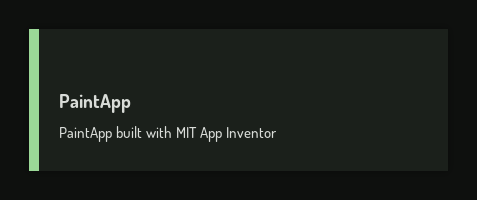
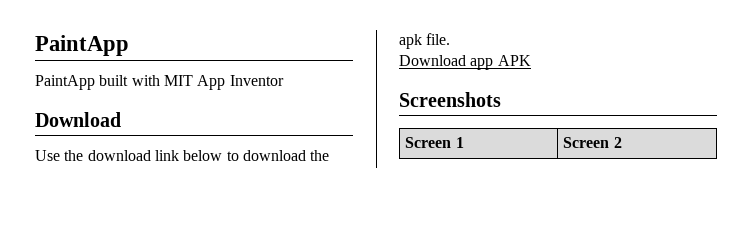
(278, 132) none -> [35,112,121,127] [35,150,330,161] [399,33,451,49] [399,55,531,70] [399,92,501,107] [405,137,464,148] [563,137,622,148] // Download // Use the download link below to download the apk file. // Download app APK // Screenshots // Screen 1 | Screen 2

